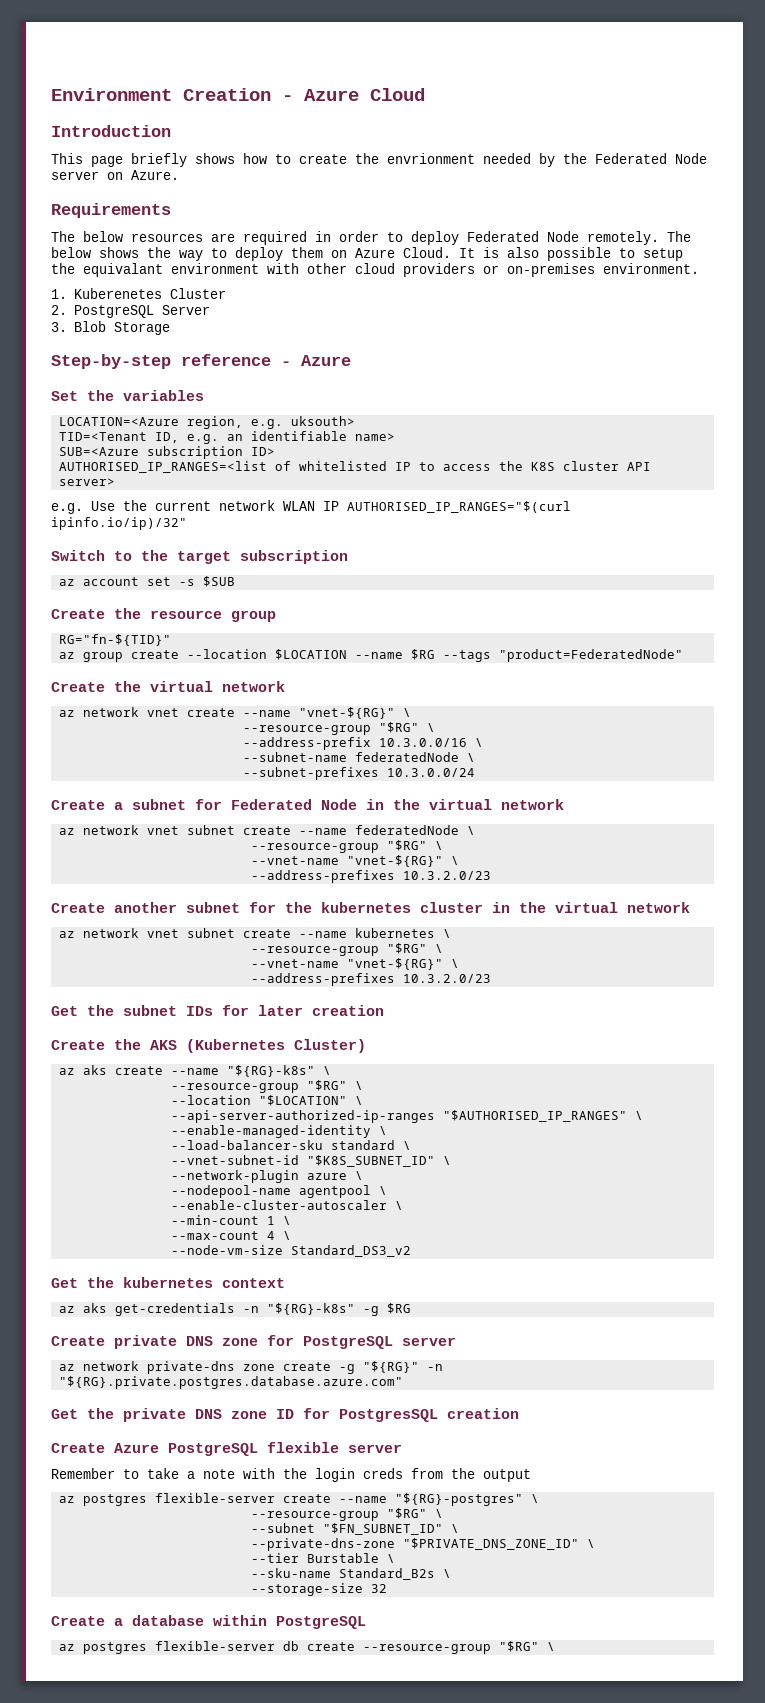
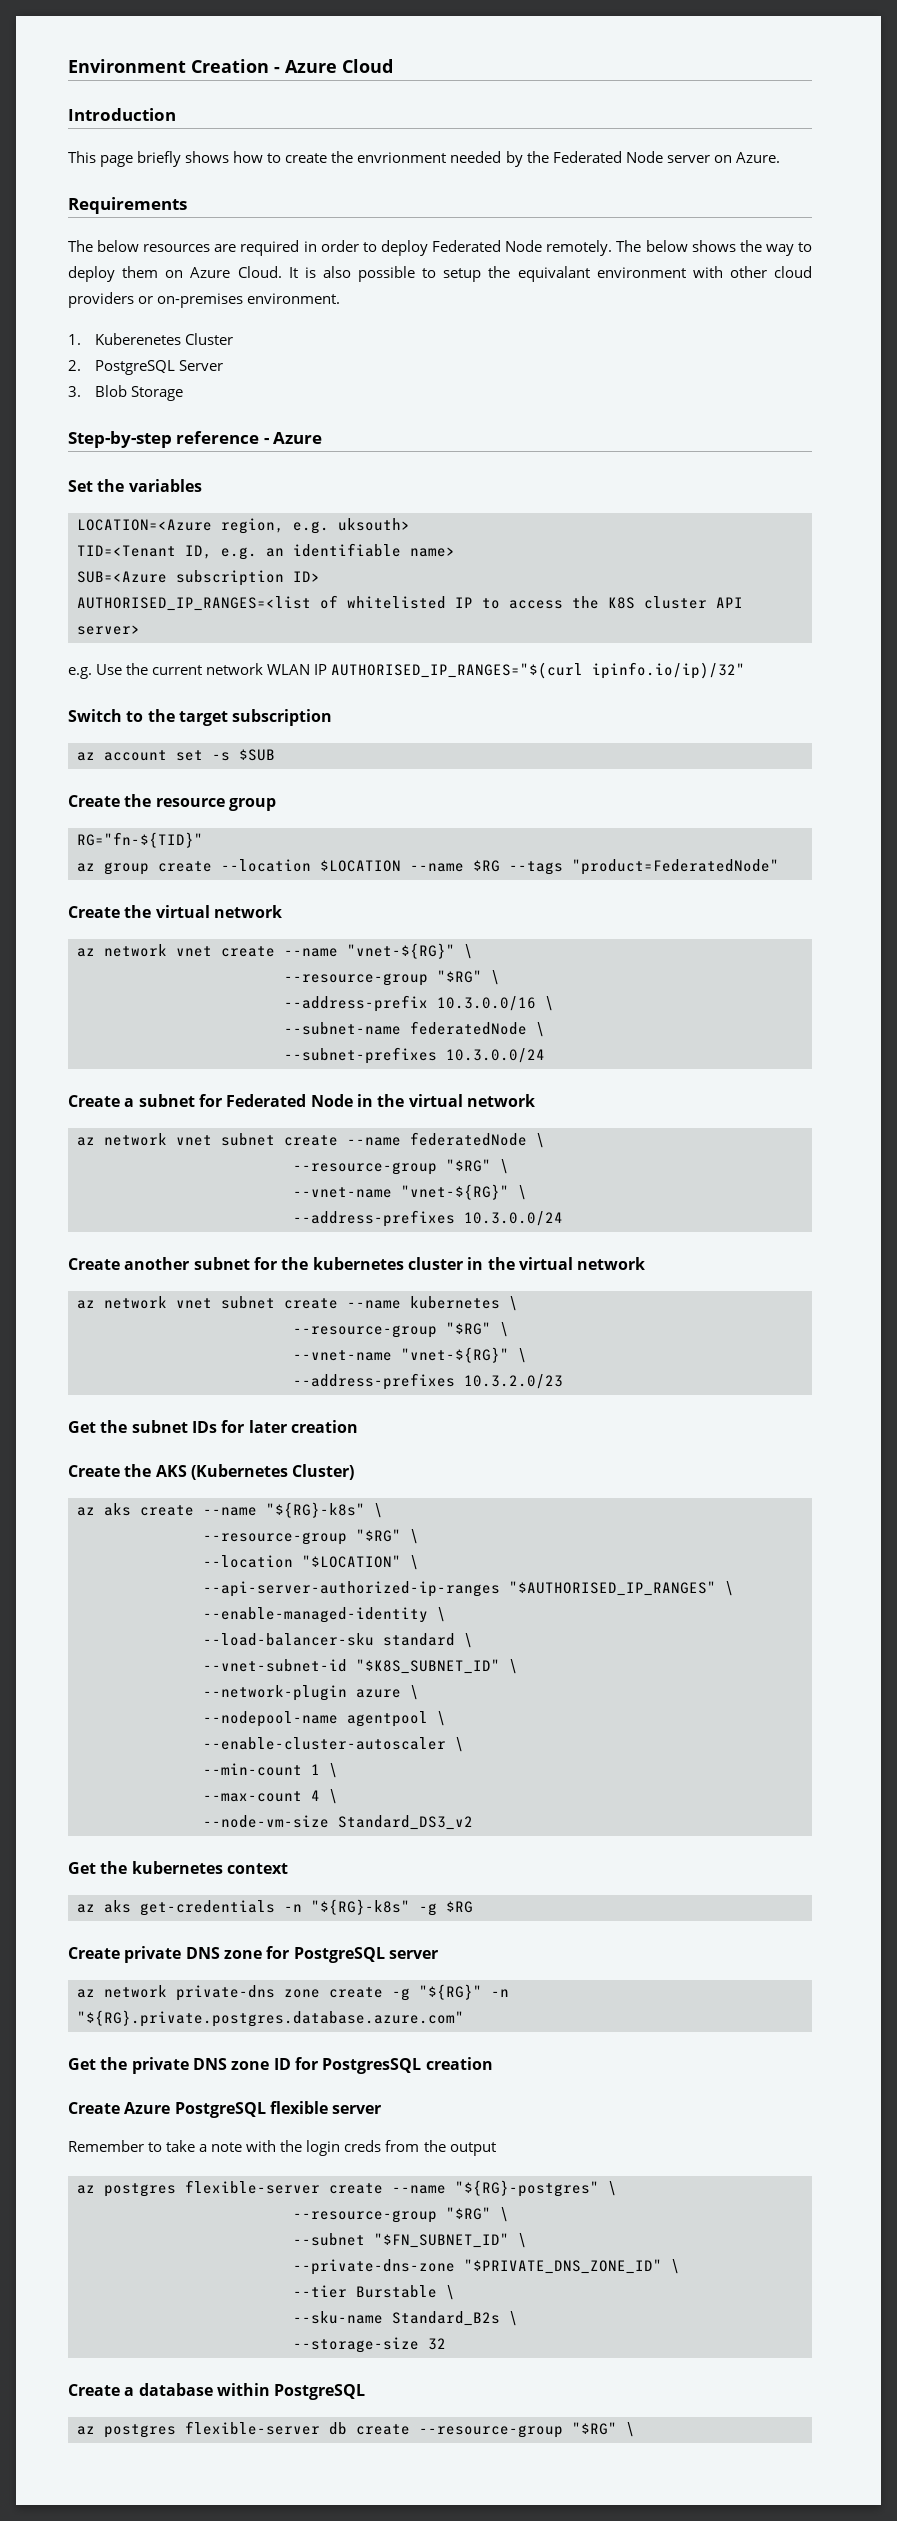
[403,871,492,880] 10.3.2.0/23 -> [464,1211,563,1226] 10.3.0.0/24

